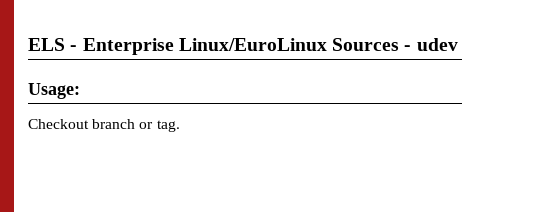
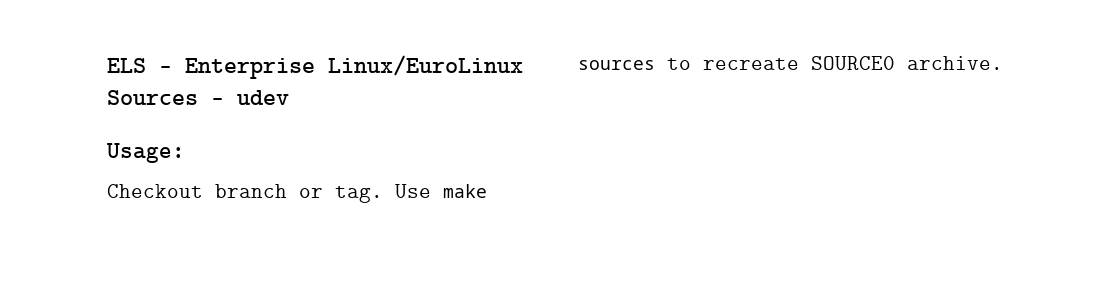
(180, 126) none -> [395,184,487,198] [578,56,1003,70] Use make sources to recreate SOURCE0 archive.

